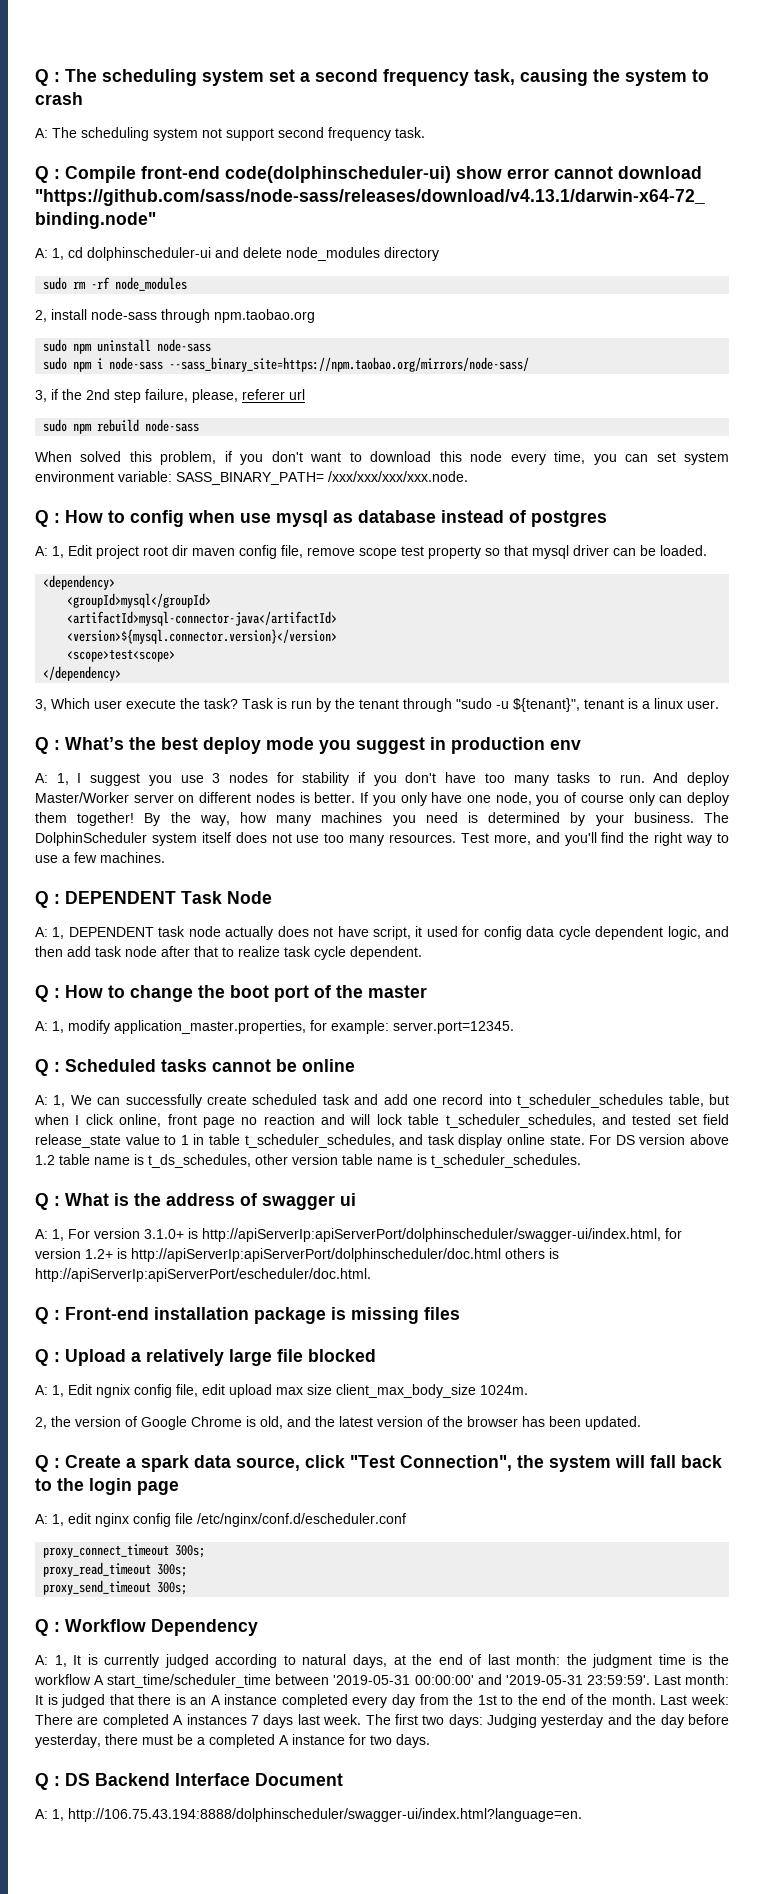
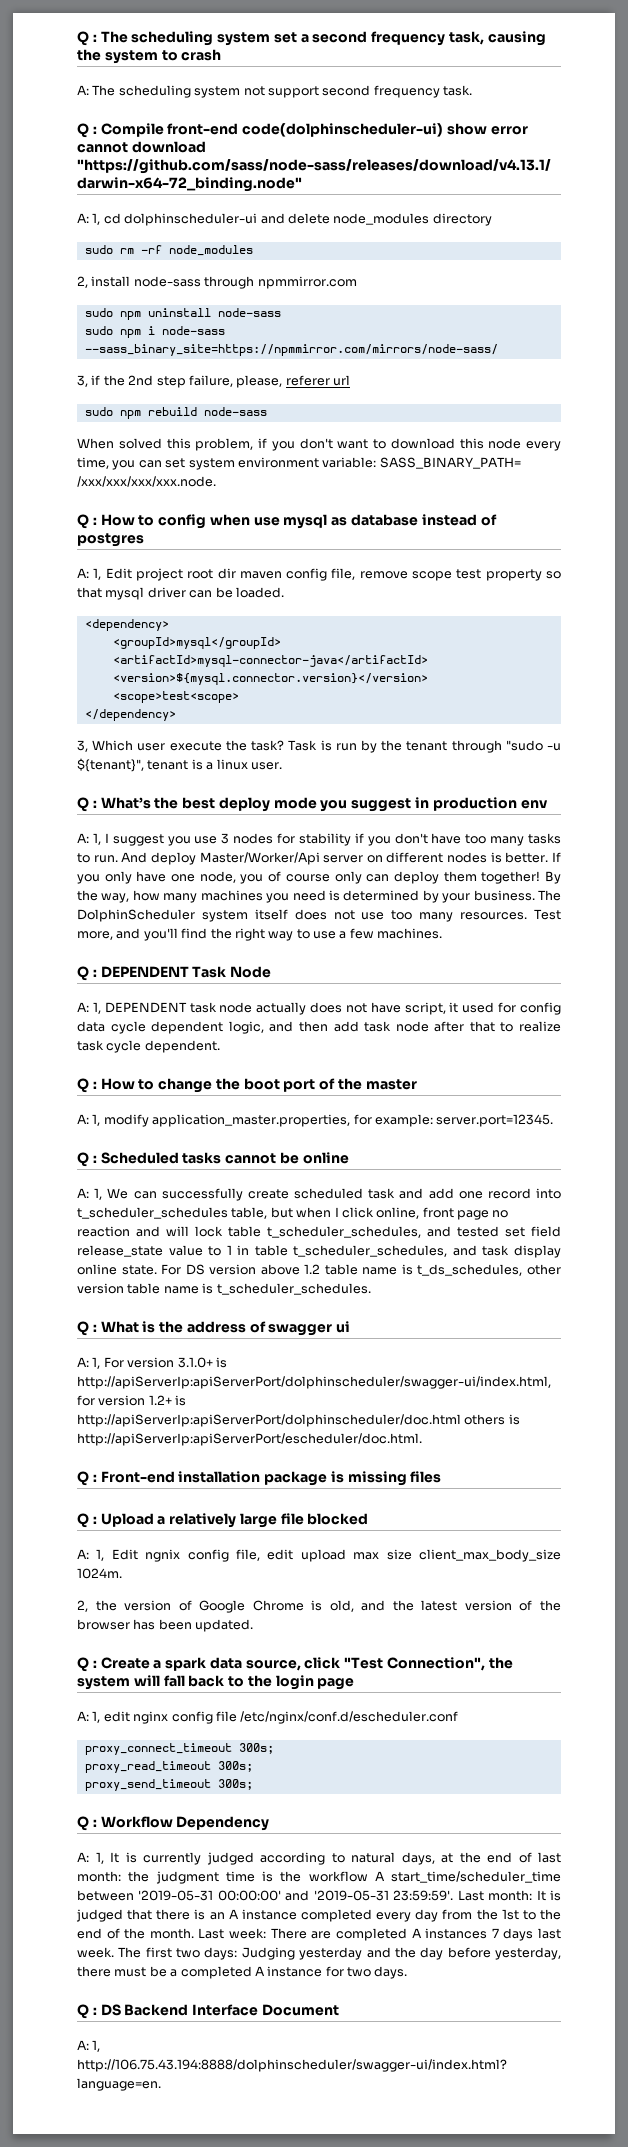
[214,309,315,323] npm.taobao.org -> [257,276,357,289] npmmirror.com
[169,357,530,372] --sass_binary_site=https://npm.taobao.org/mirrors/node-sass/ -> [84,344,498,356] --sass_binary_site=https://npmmirror.com/mirrors/node-sass/
[35,792,129,803] Master/Worker -> [199,852,320,865] Master/Worker/Api

